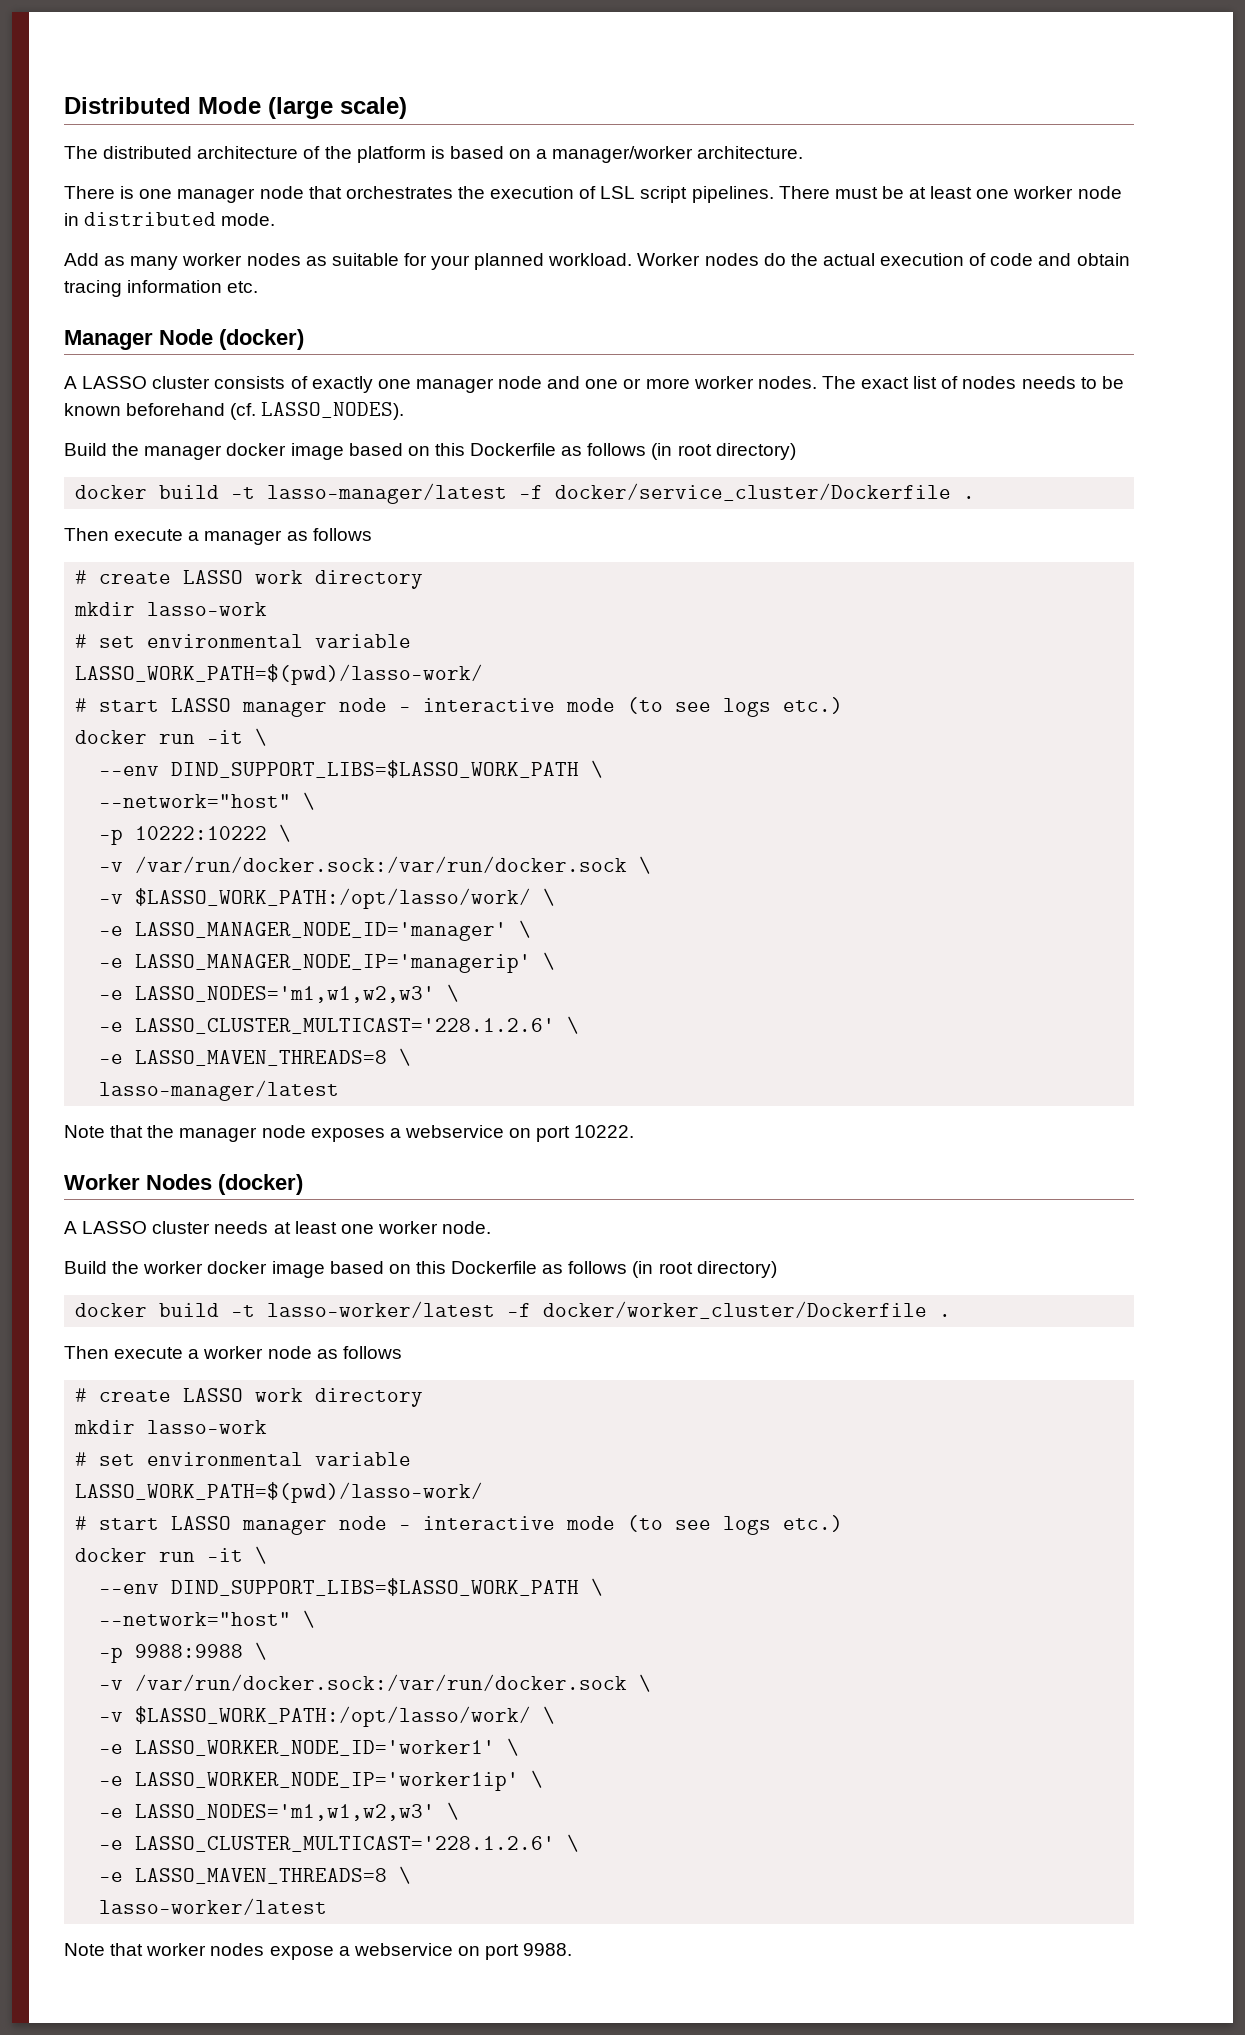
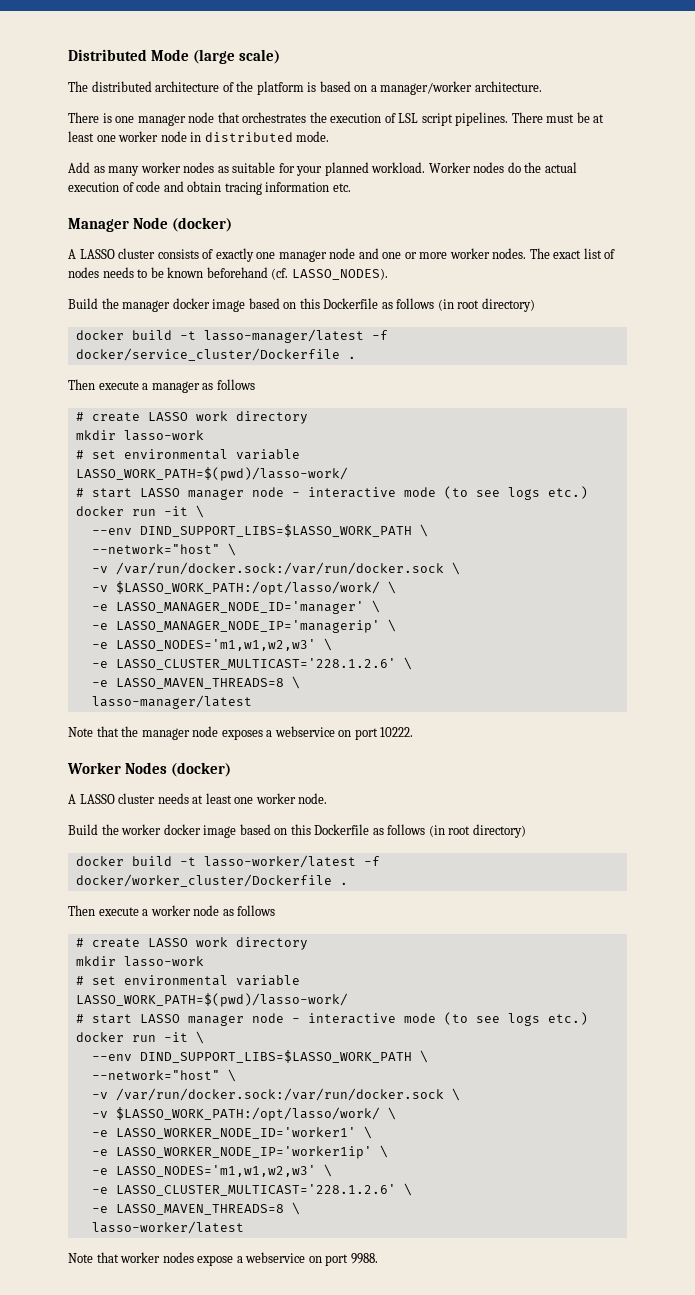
[99,824,292,845] // -p 10222:10222 \ -> (236, 549) none
[99,1642,268,1663] // -p 9988:9988 \ -> (236, 1075) none

